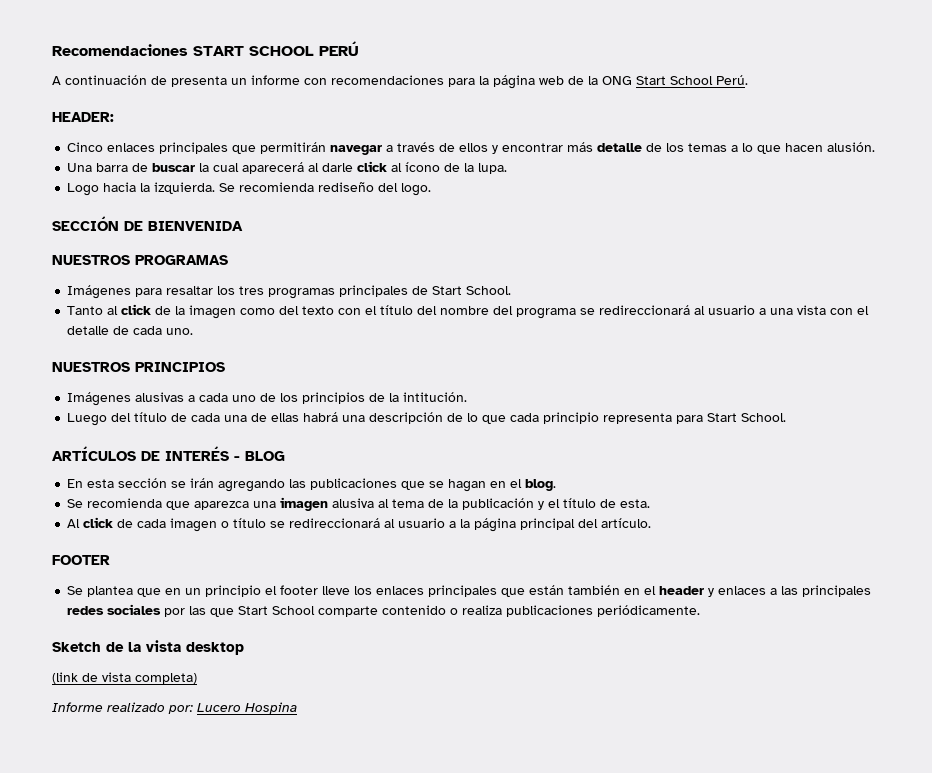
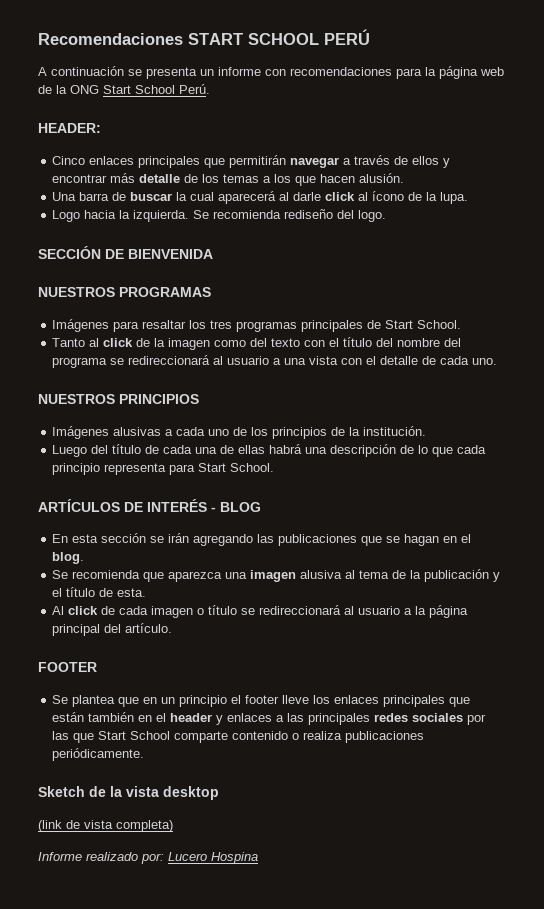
[151,76,167,85] de -> [128,69,142,76] se
[742,143,754,152] lo -> [274,174,292,183] los
[403,392,468,402] intitución. -> [363,426,427,436] institución.

